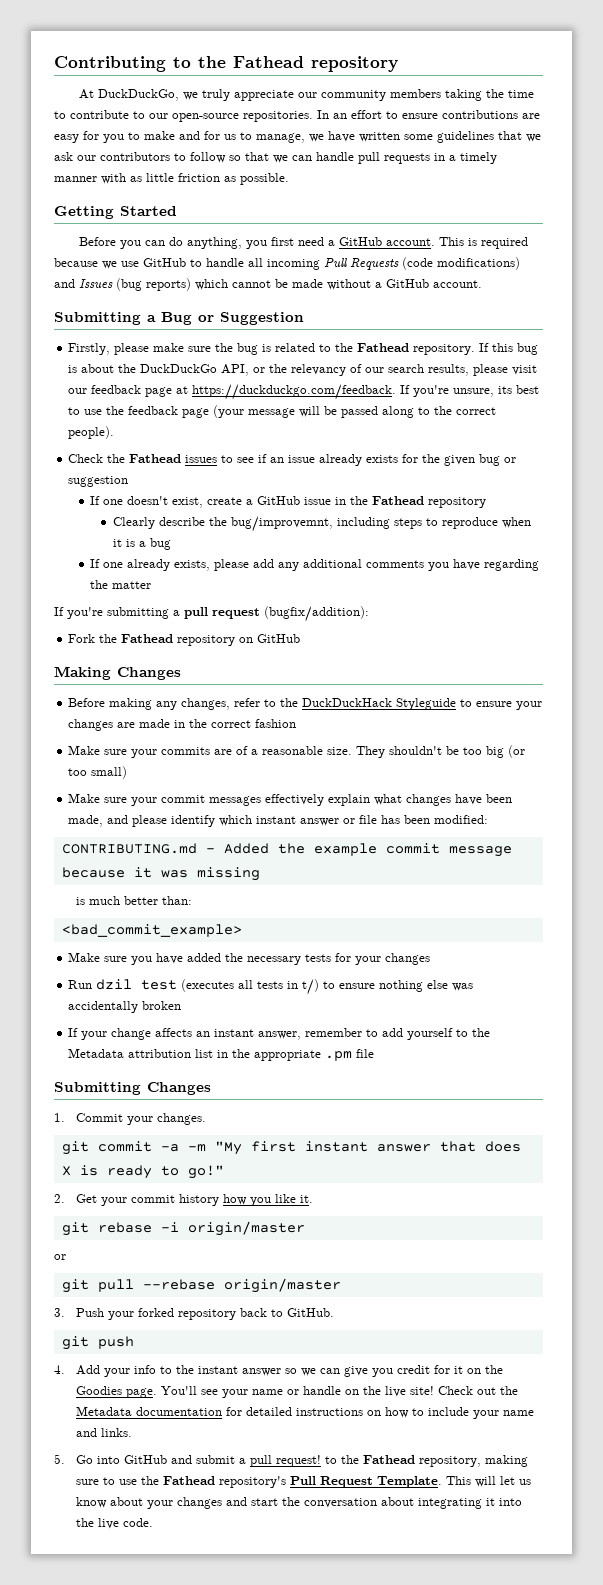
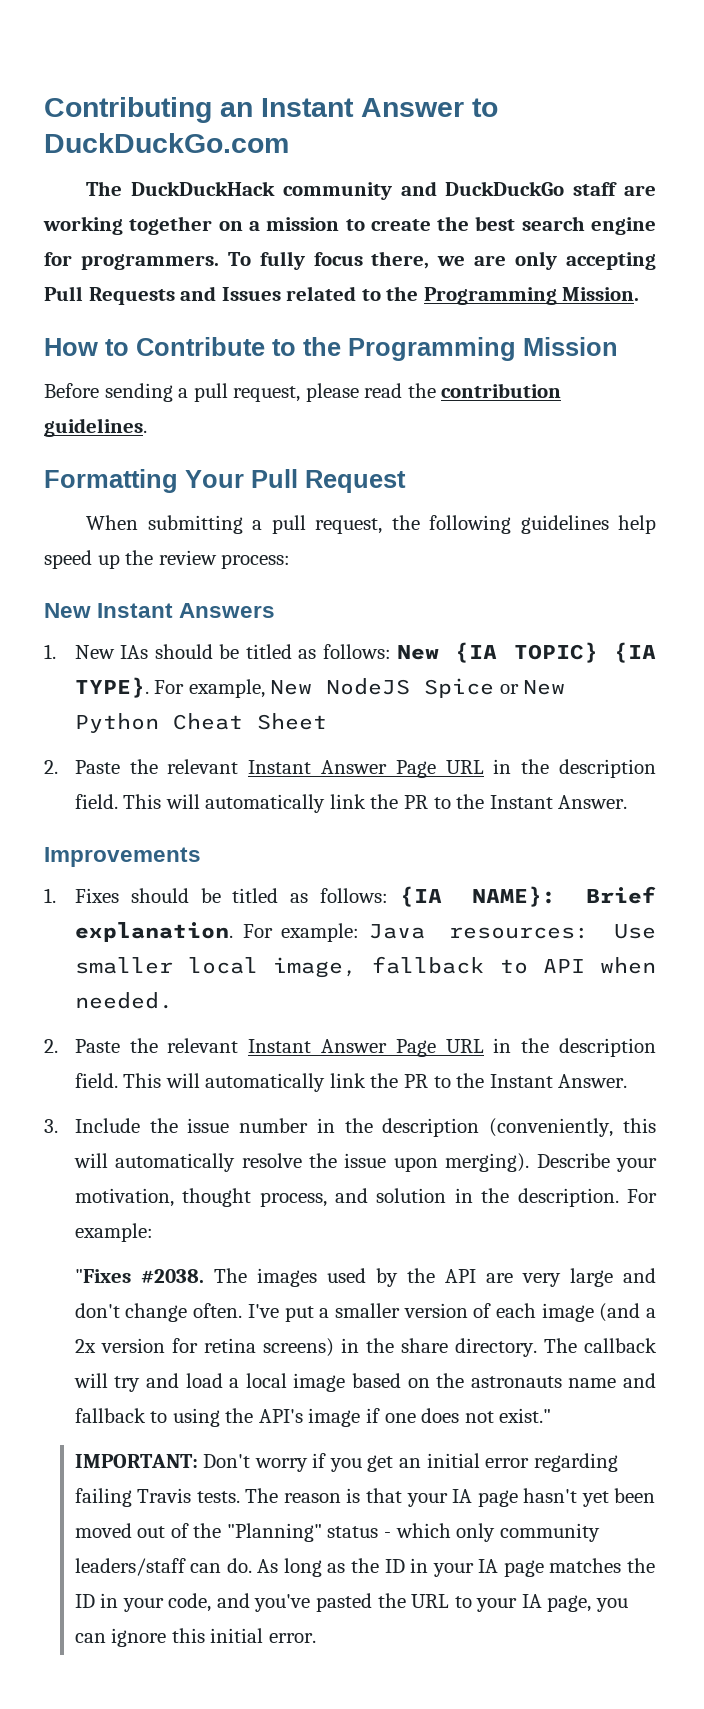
[173,56,398,72] [79,89,535,101] [54,110,540,122] [54,131,541,143] [54,152,497,164] [54,173,289,185] [54,206,177,219] [79,237,529,249] [54,257,520,270] [54,278,482,291] [54,312,304,325] [68,343,539,355] [68,364,538,376] [68,384,540,400] [68,405,497,418] [68,426,115,439] [68,454,517,466] [68,476,129,487] [90,496,487,508] [112,516,531,532] [112,538,171,550] [90,559,540,571] [90,580,152,589] [54,606,369,622] [68,634,301,646] [54,666,181,680] [68,698,543,710] [68,719,297,731] [68,745,526,758] [68,766,128,779] [68,793,513,806] [68,815,489,827] [61,843,512,857] [61,867,260,881] [76,896,193,905] [61,924,242,937] [68,952,431,965] [68,979,474,995] [68,1001,182,1013] [68,1028,491,1040] [68,1048,375,1061] [54,1082,211,1095] [54,1113,207,1125] [61,1141,521,1155] [61,1165,224,1179] [54,1194,314,1206] [61,1221,305,1236] [54,1254,66,1260] [61,1278,341,1293] [54,1308,335,1320] [61,1336,134,1350] [54,1365,504,1377] [76,1386,519,1398] [76,1406,535,1419] [76,1428,133,1437] [54,1454,529,1467] [76,1476,532,1488] [76,1497,523,1509] [76,1518,154,1529] to the Fathead repository // At DuckDuckGo, we truly appreciate our community members taking the time to contribute to our open-source repositories. In an effort to ensure contributions are easy for you to make and for us to manage, we have written some guidelines that we ask our contributors to follow so that we can handle pull requests in a timely manner with as little friction as possible. // Getting Started // Before you can do anything, you first need a GitHub account. This is required because we use GitHub to handle all incoming Pull Requests (code modifications) and Issues (bug reports) which cannot be made without a GitHub account. // Submitting a Bug or Suggestion // Firstly, please make sure the bug is related to the Fathead repository. If this bug is about the DuckDuckGo API, or the relevancy of our search results, please visit our feedback page at https://duckduckgo.com/feedback. If you're unsure, its best to use the feedback page (your message will be passed along to the correct people). // Check the Fathead issues to see if an issue already exists for the given bug or suggestion // If one doesn't exist, create a GitHub issue in the Fathead repository // Clearly describe the bug/improvemnt, including steps to reproduce when it is a bug // If one already exists, please add any additional comments you have regarding the matter // If you're submitting a pull request (bugfix/addition): // Fork the Fathead repository on GitHub // Making Changes // Before making any changes, refer to the DuckDuckHack Styleguide to ensure your changes are made in the correct fashion // Make sure your commits are of a reasonable size. They shouldn't be too big (or too small) // Make sure your commit messages effectively explain what changes have been made, and please identify which instant answer or file has been modified: // CONTRIBUTING.md - Added the example commit message because it was missing // is much better than: // <bad_commit_example> // Make sure you have added the necessary tests for your changes // Run dzil test (executes all tests in t/) to ensure nothing else was accidentally broken // If your change affects an instant answer, remember to add yourself to the Metadata attribution list in the appropriate .pm file // Submitting Changes // 1. Commit your changes. // git commit -a -m "My first instant answer that does X is ready to go!" // 2. Get your commit history how you like it. // git rebase -i origin/master // or // git pull --rebase origin/master // 3. Push your forked repository back to GitHub. // git push // 4. Add your info to the instant answer so we can give you credit for it on the Goodies page. You'll see your name or handle on the live site! Check out the Metadata documentation for detailed instructions on how to include your name and links. // 5. Go into GitHub and submit a pull request! to the Fathead repository, making sure to use the Fathead repository's Pull Request Template. This will let us know about your changes and start the conversation about integrating it into the live code. -> [220,98,498,117] [44,133,289,153] [86,181,656,200] [43,216,656,235] [44,251,657,270] [44,286,640,305] [44,337,618,361] [44,383,562,402] [44,418,147,437] [44,469,406,493] [86,515,657,534] [44,550,291,569] [44,603,276,618] [44,642,656,663] [74,677,566,698] [74,713,327,733] [44,759,657,778] [74,794,628,813] [44,847,201,867] [44,886,657,907] [74,922,656,942] [74,956,656,978] [74,992,173,1009] [44,1038,657,1057] [74,1073,628,1092] [44,1118,657,1137] [73,1153,658,1172] [74,1188,658,1207] [74,1223,153,1242] [74,1268,656,1287] [74,1303,656,1322] [74,1338,658,1357] [73,1373,656,1392] [74,1408,552,1427] [74,1453,618,1472] [74,1488,656,1507] [74,1523,600,1542] [74,1558,655,1577] [74,1593,628,1612] [74,1628,316,1647] an Instant Answer to DuckDuckGo.com // The DuckDuckHack community and DuckDuckGo staff are working together on a mission to create the best search engine for programmers. To fully focus there, we are only accepting Pull Requests and Issues related to the Programming Mission. // How to Contribute to the Programming Mission // Before sending a pull request, please read the contribution guidelines. // Formatting Your Pull Request // When submitting a pull request, the following guidelines help speed up the review process: // New Instant Answers // 1. New IAs should be titled as follows: New {IA TOPIC} {IA TYPE}. For example, New NodeJS Spice or New Python Cheat Sheet // 2. Paste the relevant Instant Answer Page URL in the description field. This will automatically link the PR to the Instant Answer. // Improvements // 1. Fixes should be titled as follows: {IA NAME}: Brief explanation. For example: Java resources: Use smaller local image, fallback to API when needed. // 2. Paste the relevant Instant Answer Page URL in the description field. This will automatically link the PR to the Instant Answer. // 3. Include the issue number in the description (conveniently, this will automatically resolve the issue upon merging). Describe your motivation, thought process, and solution in the description. For example: // "Fixes #2038. The images used by the API are very large and don't change often. I've put a smaller version of each image (and a 2x version for retina screens) in the share directory. The callback will try and load a local image based on the astronauts name and fallback to using the API's image if one does not exist." // IMPORTANT: Don't worry if you get an initial error regarding failing Travis tests. The reason is that your IA page hasn't yet been moved out of the "Planning" status - which only community leaders/staff can do. As long as the ID in your IA page matches the ID in your code, and you've pasted the URL to your IA page, you can ignore this initial error.

